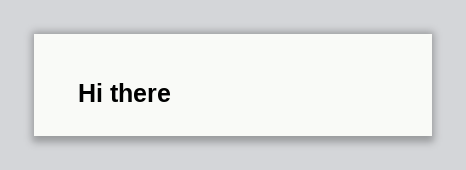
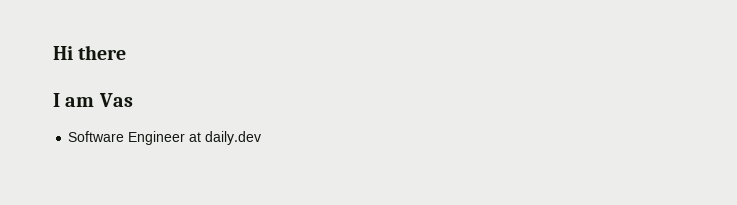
(171, 92) none -> [53,93,133,107] [68,131,262,145] // I am Vas // Software Engineer at daily.dev

